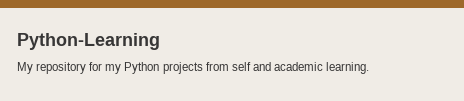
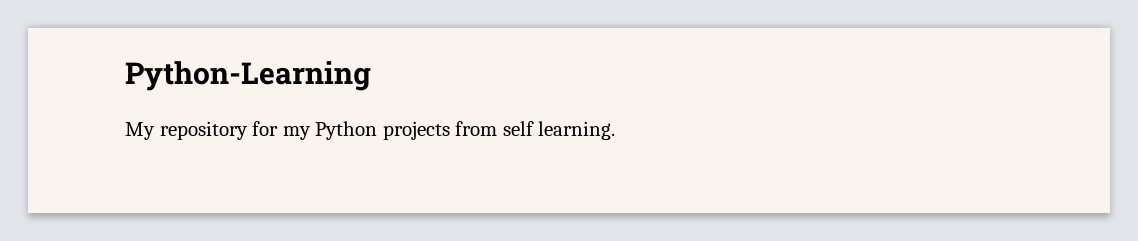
[252,62,323,71] and academic -> (534, 128) none

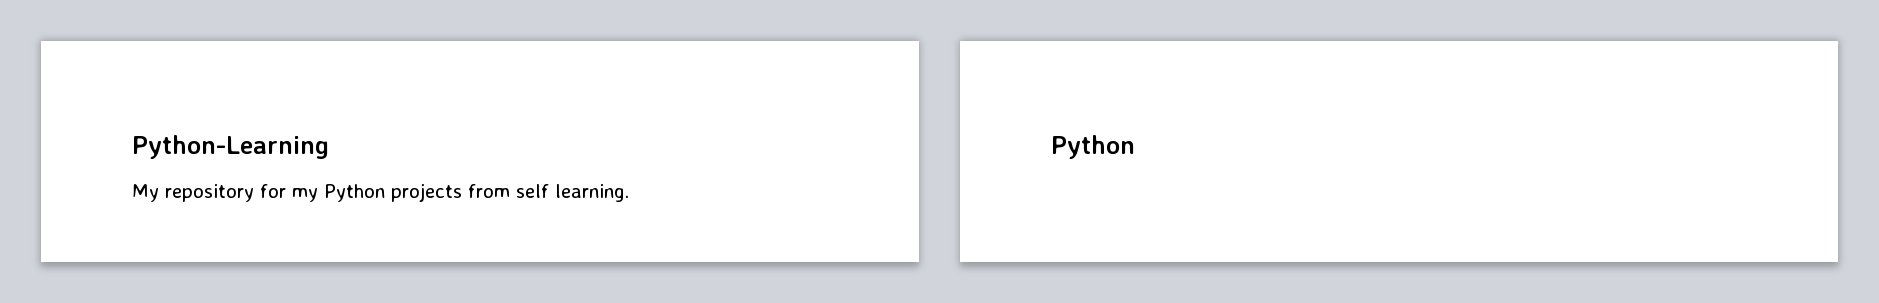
(616, 130) none -> [1051,135,1135,159] // Python

